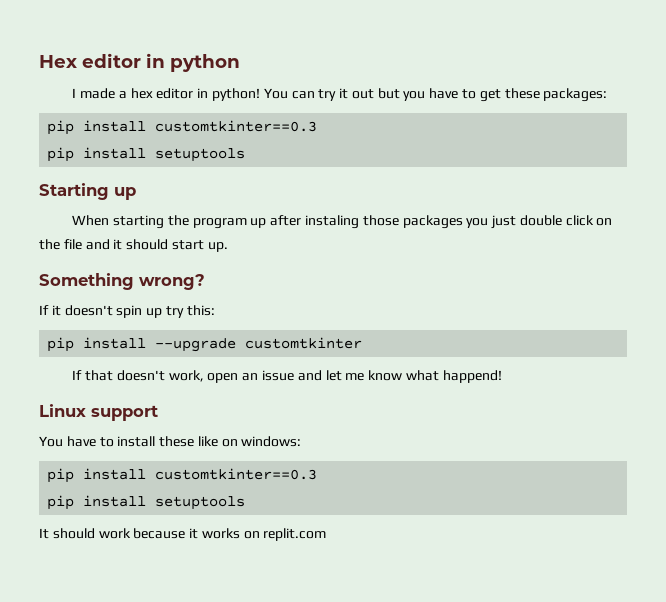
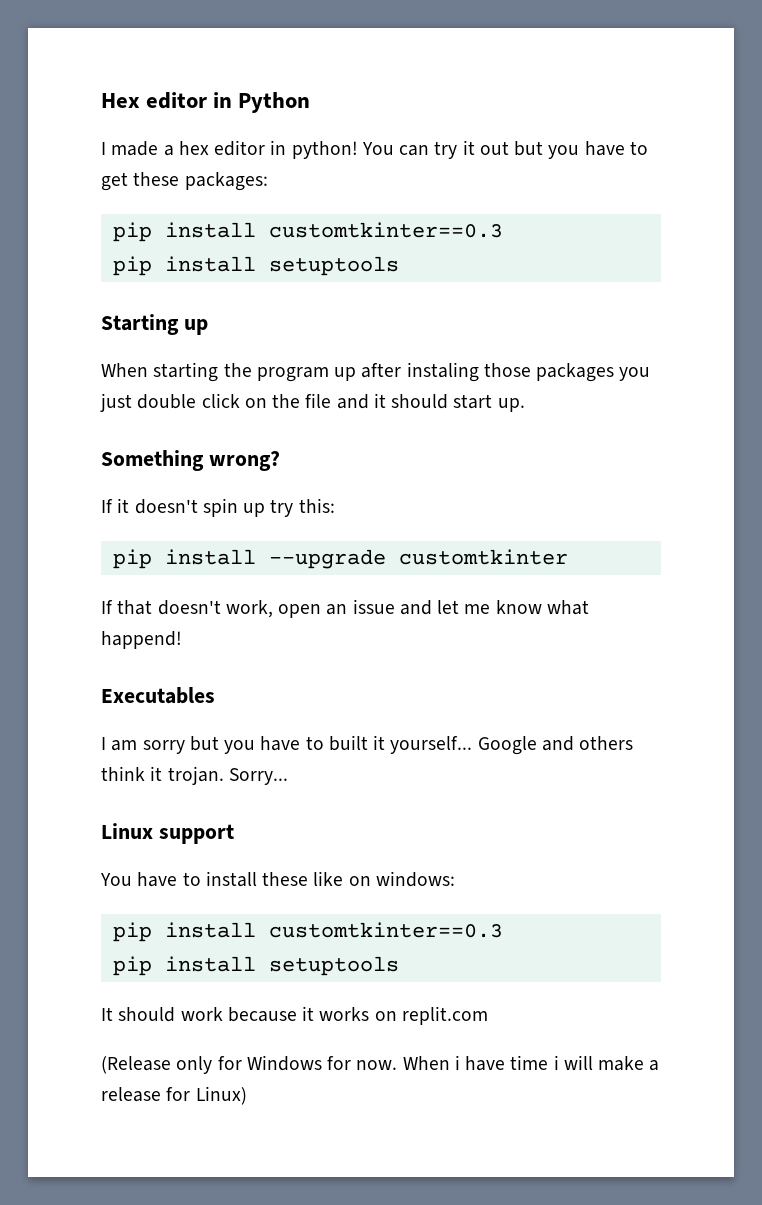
[170,54,240,72] python -> [238,92,311,113] Python
(502, 376) none -> [101,687,215,704] [101,735,634,755] [101,766,288,785] // Executables // I am sorry but you have to built it yourself... Google and others think it trojan. Sorry...
(327, 534) none -> [101,1055,660,1074] [101,1086,247,1105] // (Release only for Windows for now. When i have time i will make a release for Linux)

